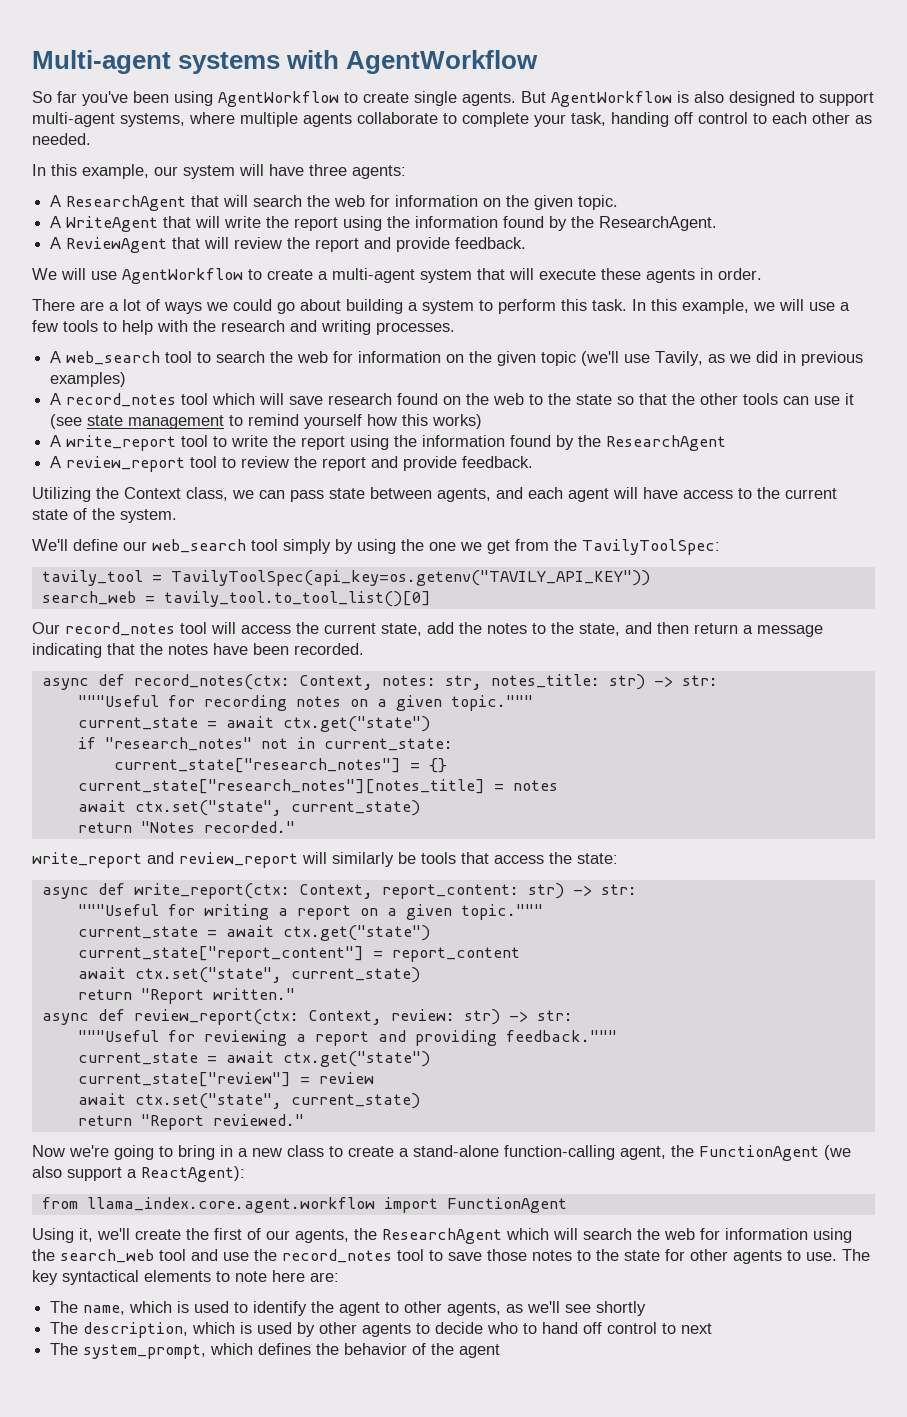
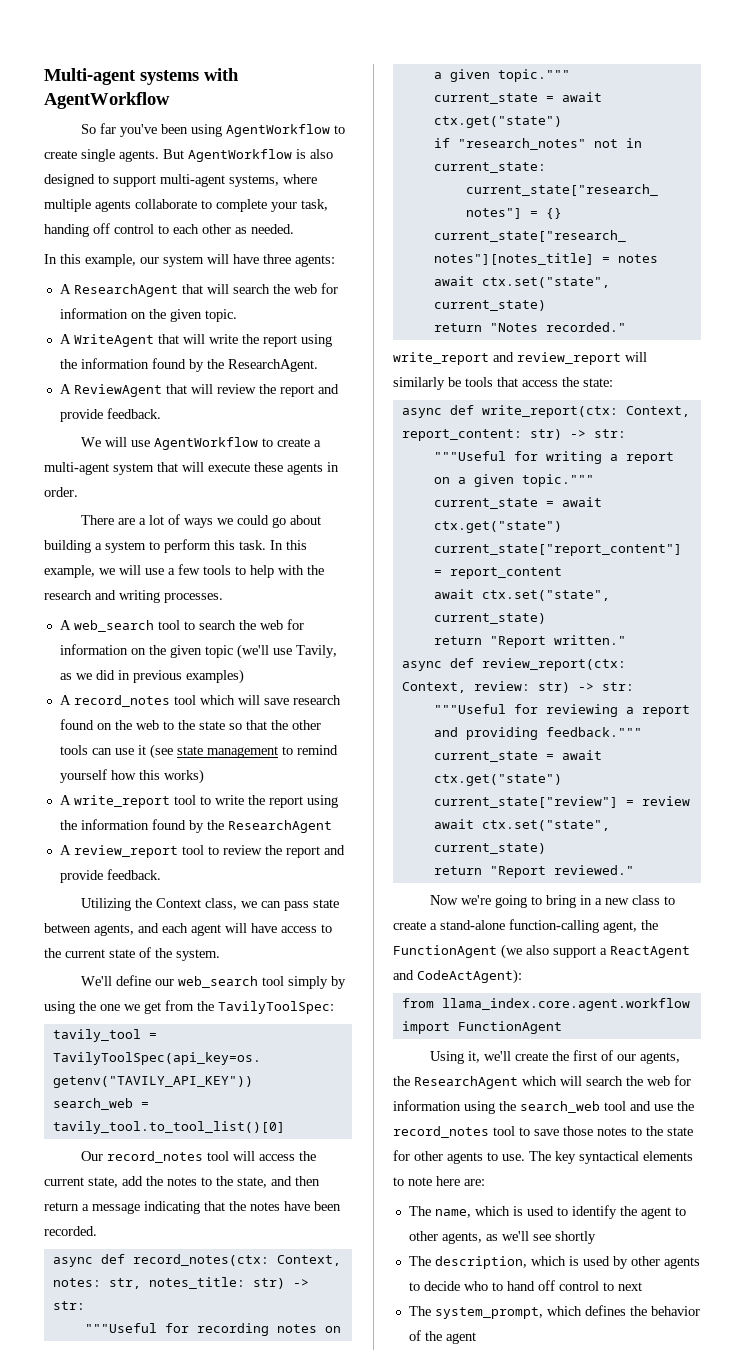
[141,1166,245,1182] ReactAgent): -> [610,946,690,958] [393,969,522,984] ReactAgent and CodeActAgent):

